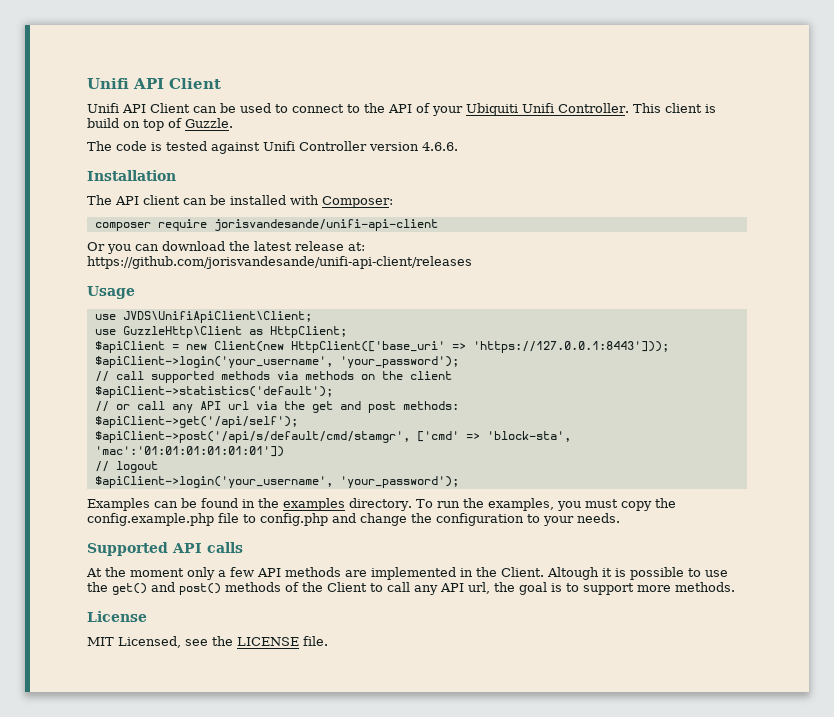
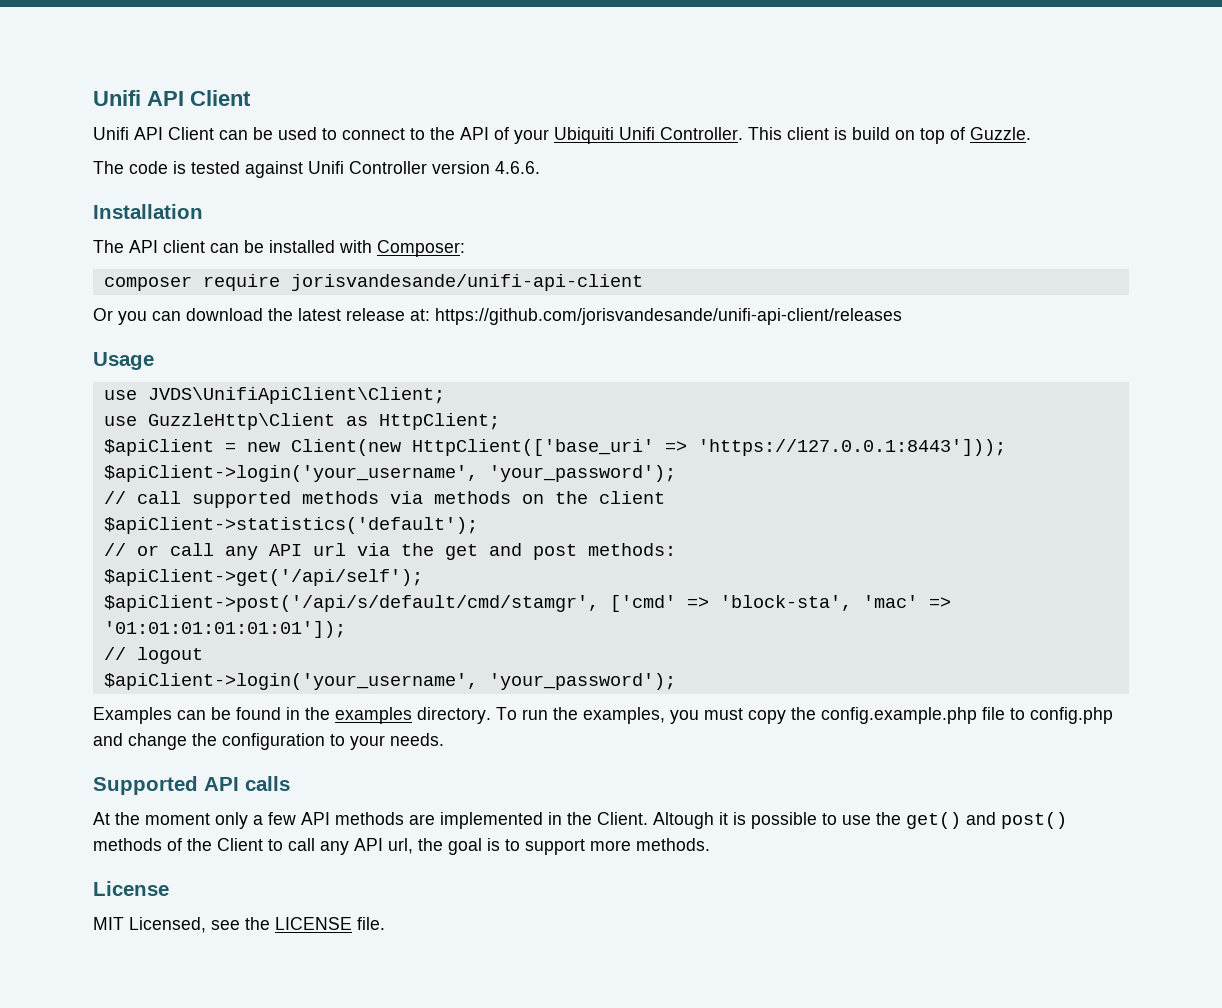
[94,446,284,457] 'mac':'01:01:01:01:01:01']) -> [862,595,951,608] [103,621,346,638] 'mac' => '01:01:01:01:01:01']);

